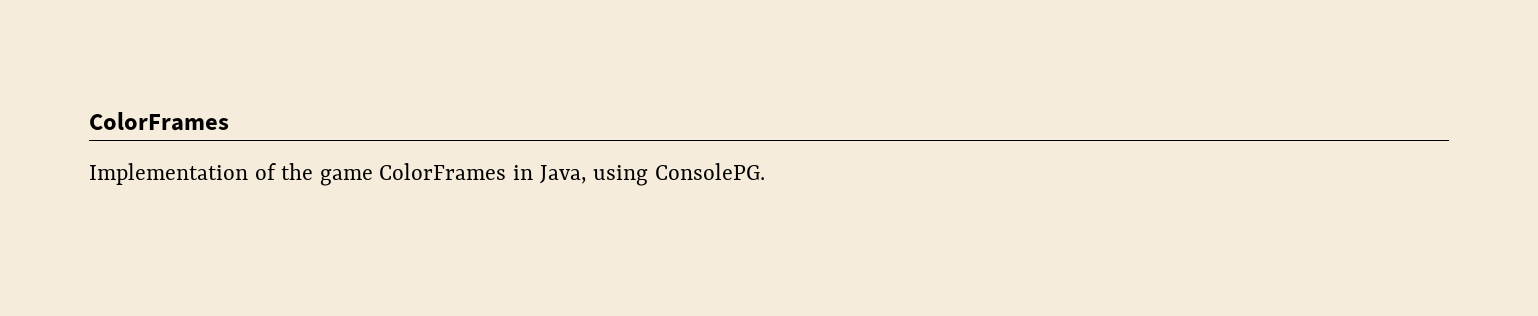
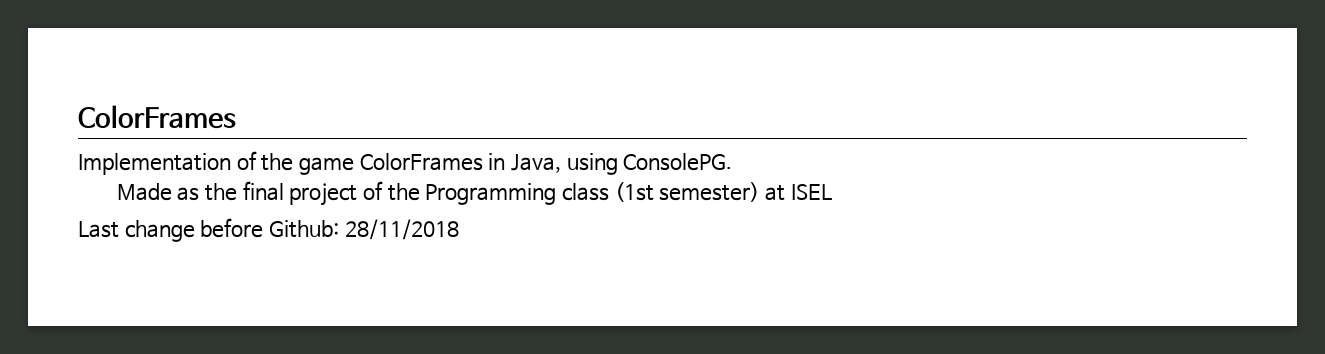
(765, 171) none -> [116,181,832,206] [78,218,459,242] // Made as the final project of the Programming class (1st semester) at ISEL // Last change before Github: 28/11/2018

